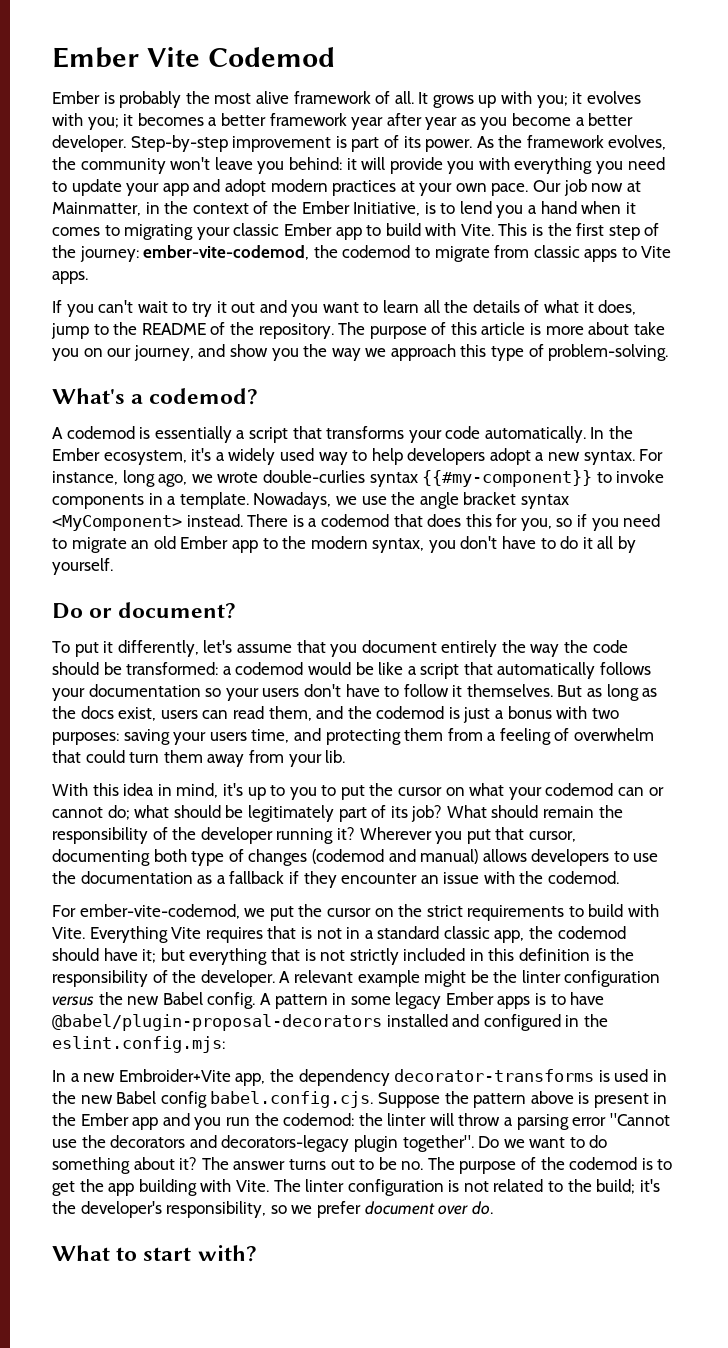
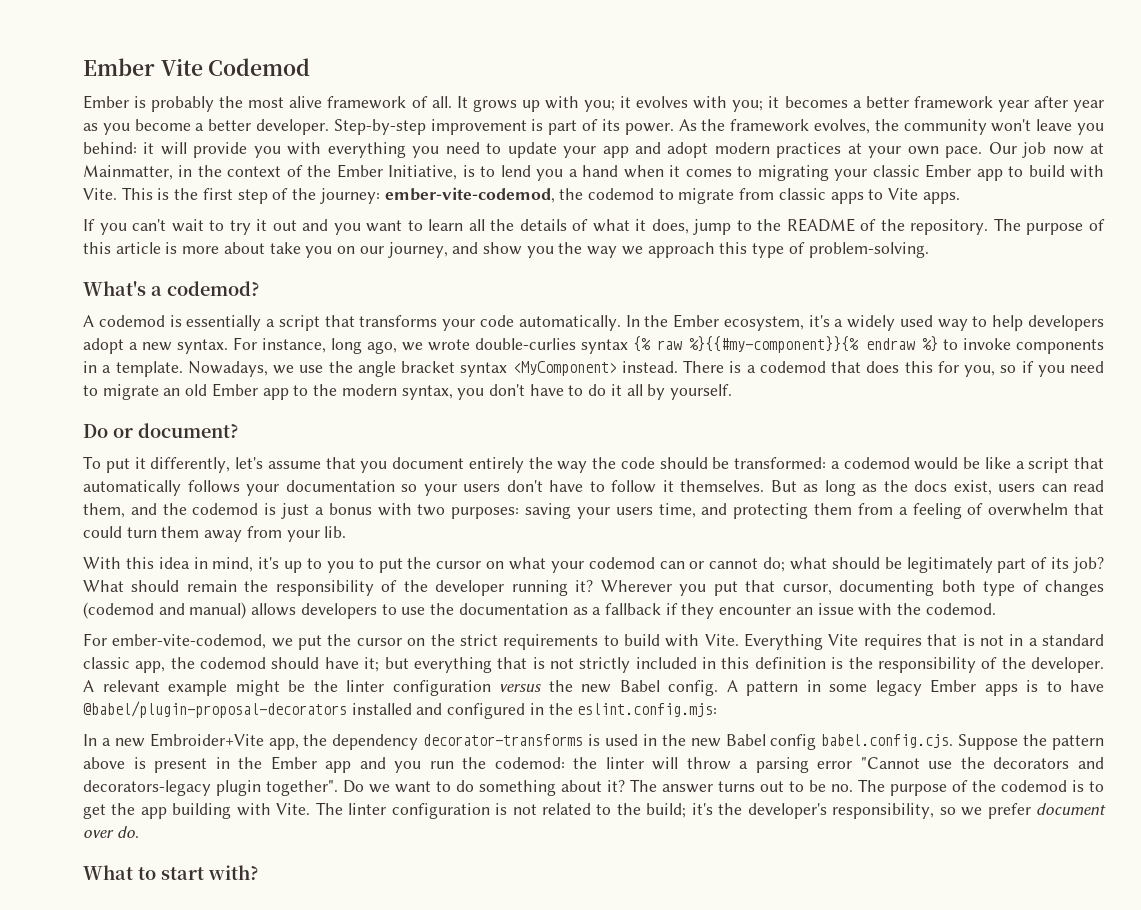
[422,470,593,487] {{#my-component}} -> [632,336,939,353] {% raw %}{{#my-component}}{% endraw %}

